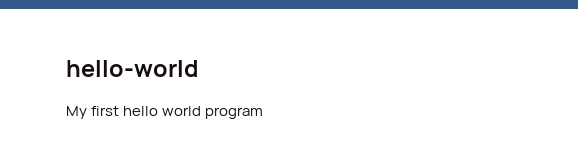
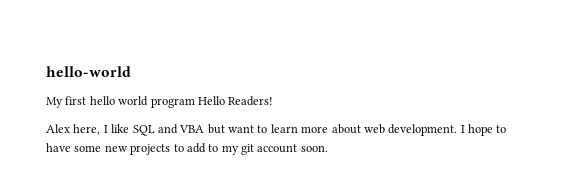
(264, 113) none -> [197,96,274,106] [46,124,507,136] [46,143,328,155] Hello Readers! // Alex here, I like SQL and VBA but want to learn more about web development. I hope to have some new projects to add to my git account soon.

